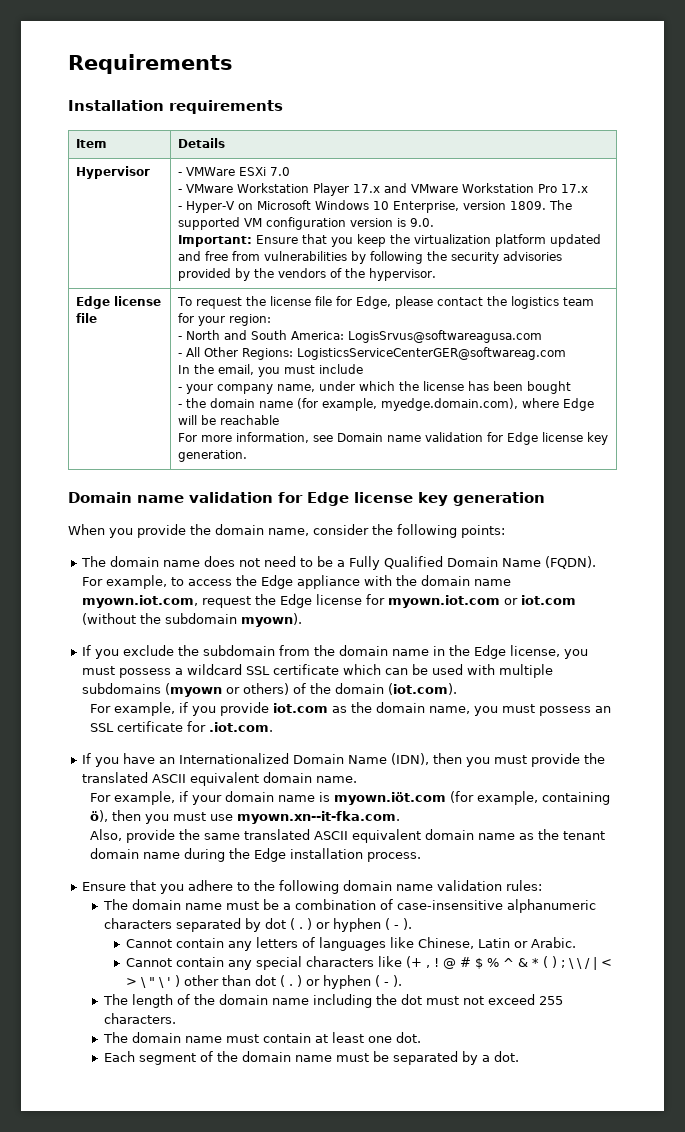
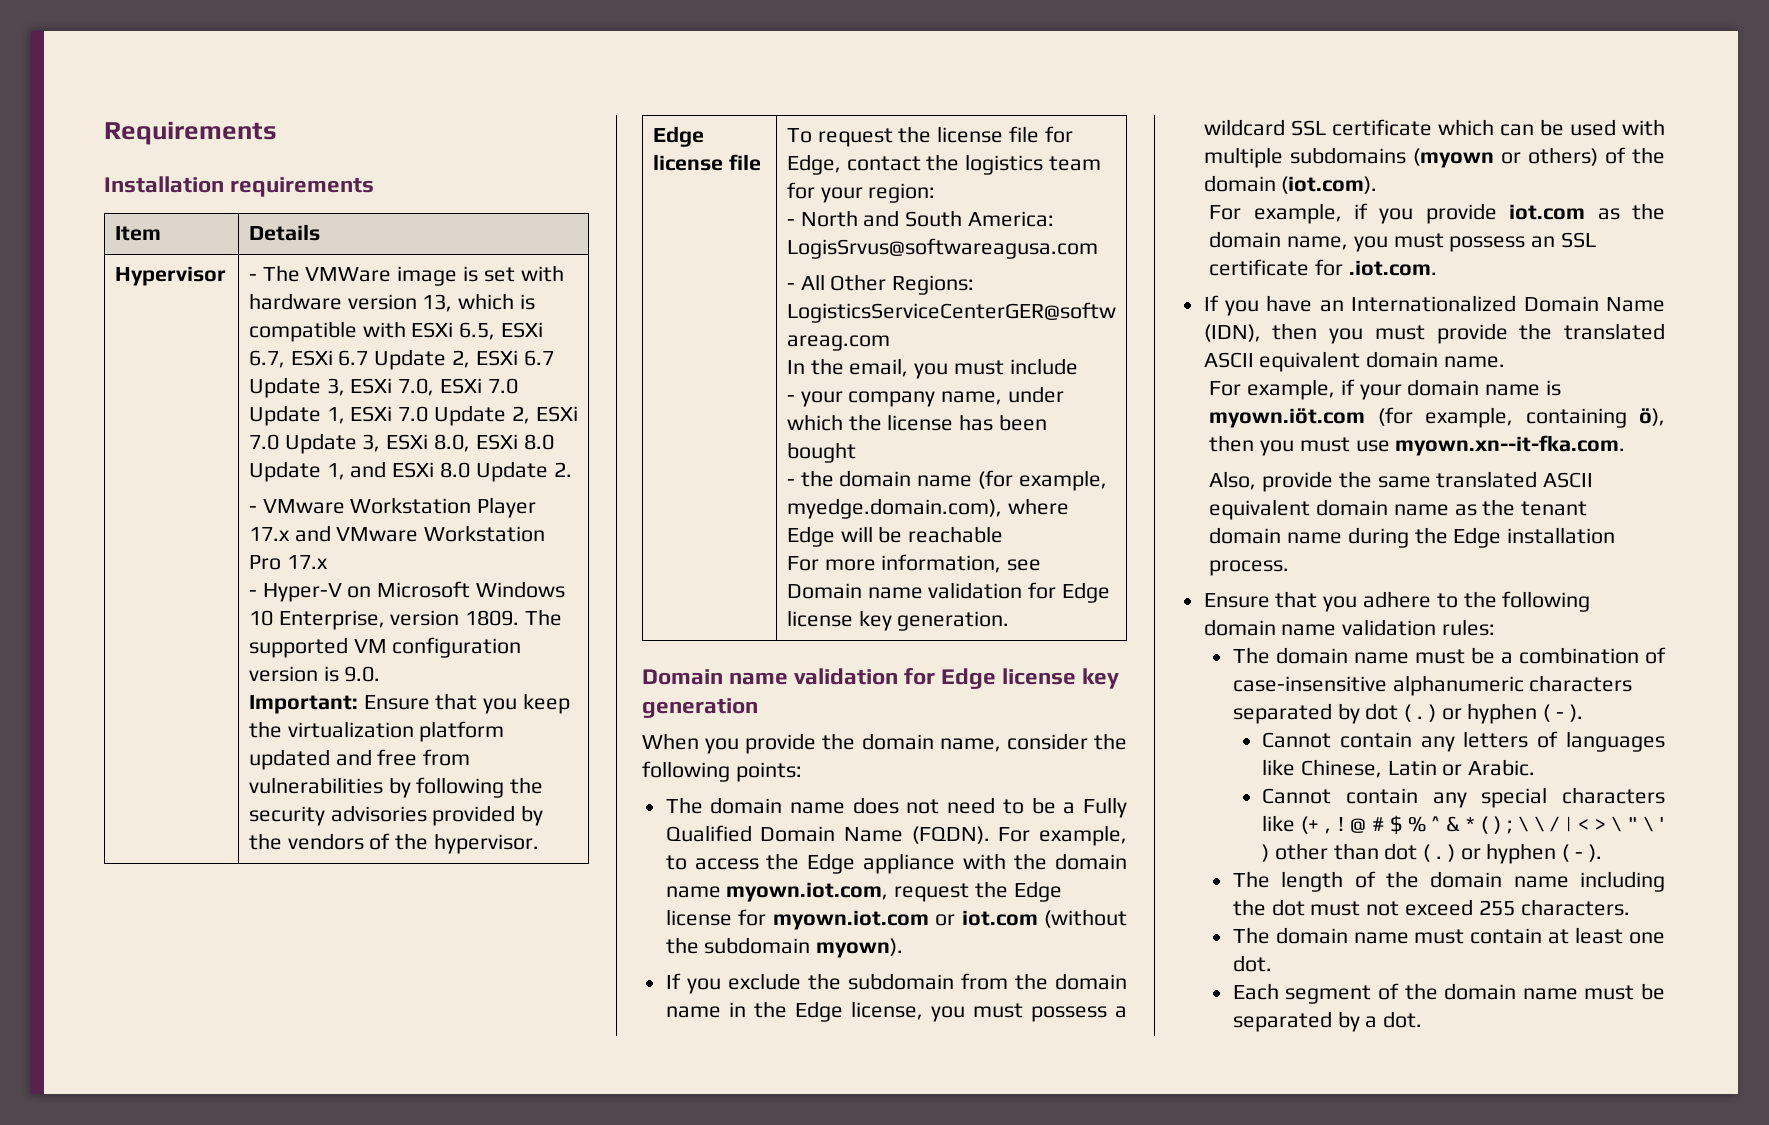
[186,167,291,176] VMWare ESXi 7.0 -> [262,265,564,286] [248,293,536,312] [248,321,544,342] [248,349,554,370] [248,377,518,398] [248,405,578,426] [248,433,554,454] [248,461,572,482] The VMWare image is set with hardware version 13, which is compatible with ESXi 6.5, ESXi 6.7, ESXi 6.7 Update 2, ESXi 6.7 Update 3, ESXi 7.0, ESXi 7.0 Update 1, ESXi 7.0 Update 2, ESXi 7.0 Update 3, ESXi 8.0, ESXi 8.0 Update 1, and ESXi 8.0 Update 2.
[395,296,434,309] please -> (841, 164) none

